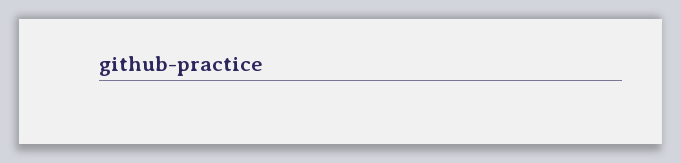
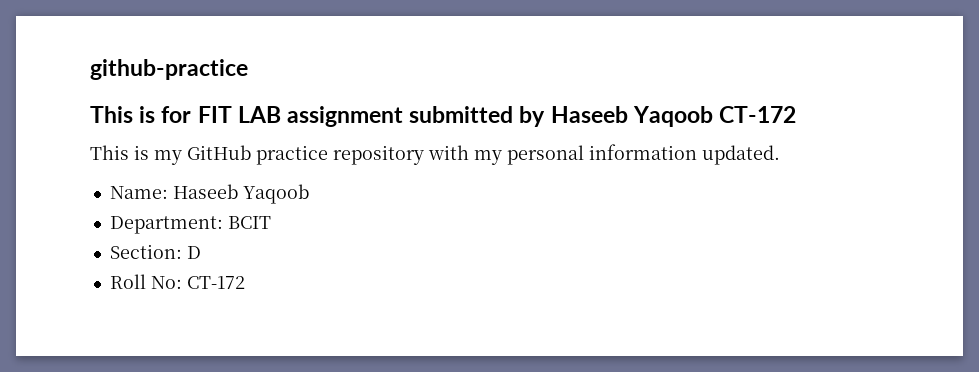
(263, 66) none -> [90,106,797,127] [90,144,780,165] [109,184,309,204] [109,216,271,234] [109,244,201,259] [109,274,245,289] // This is for FIT LAB assignment submitted by Haseeb Yaqoob CT-172 // This is my GitHub practice repository with my personal information updated. // Name: Haseeb Yaqoob // Department: BCIT // Section: D // Roll No: CT-172

